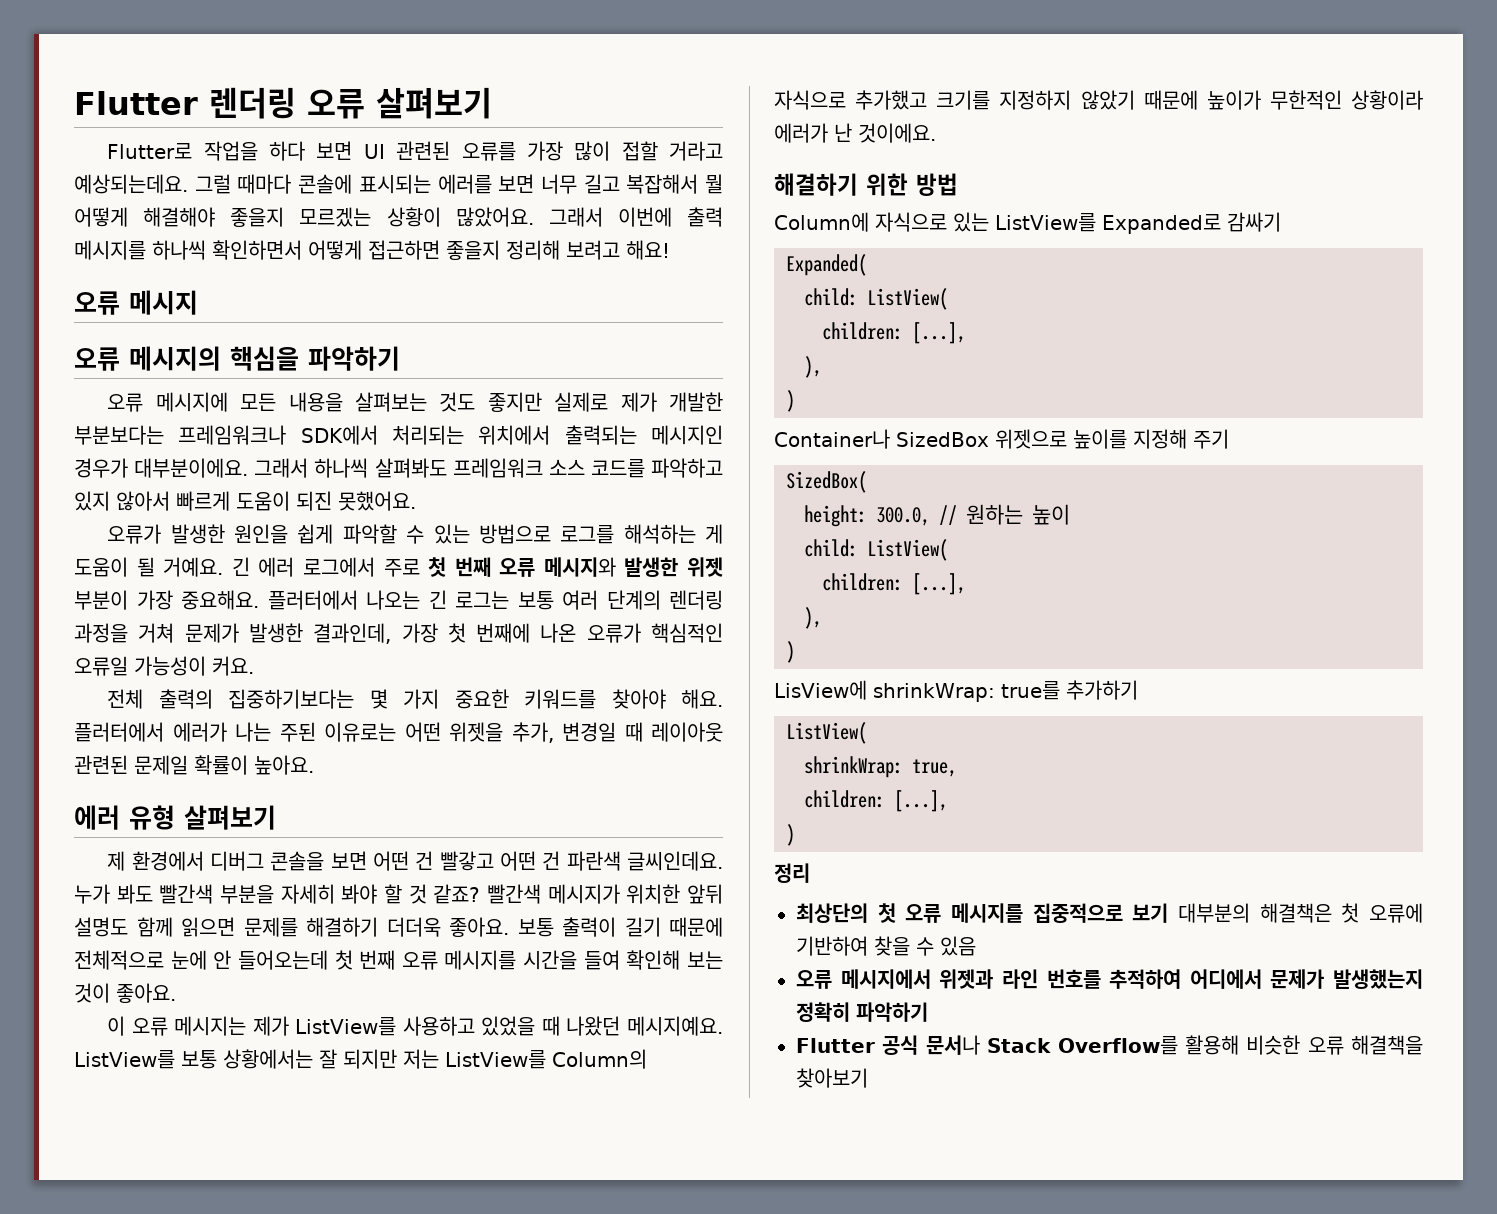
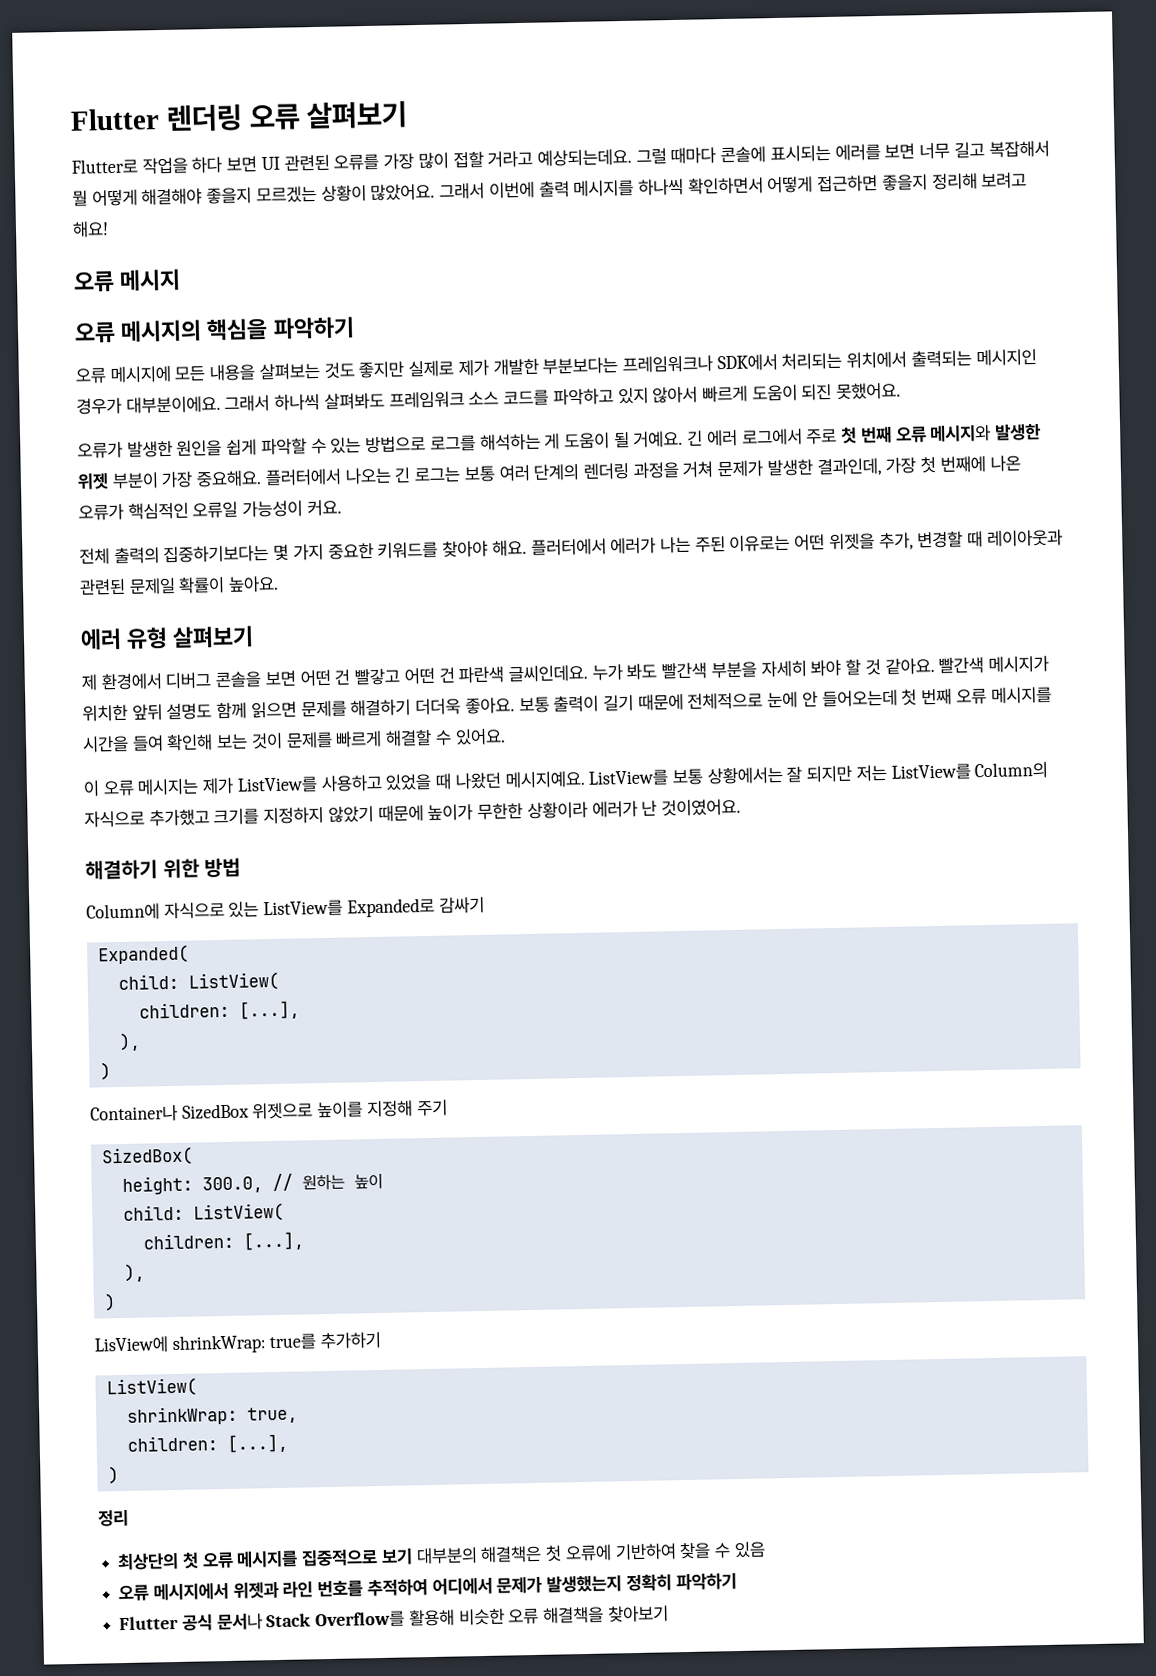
[562,722,723,742] 변경일 때 레이아웃 -> [917,529,1063,549] 변경할 때 레이아웃과
[433,884,481,904] 같죠? -> [884,657,935,675] 같아요.
[116,983,176,1003] 좋아요. -> [285,728,506,749] 문제를 빠르게 해결할 수 있어요.
[1269,90,1342,110] 무한적인 -> [477,803,524,820] 무한한
[858,123,936,143] 것이에요. -> [660,798,741,817] 것이였어요.

